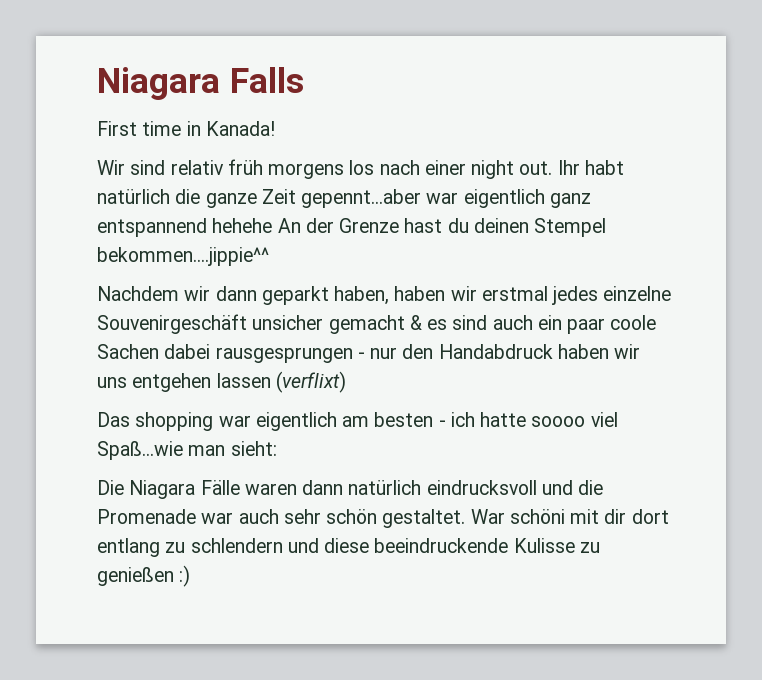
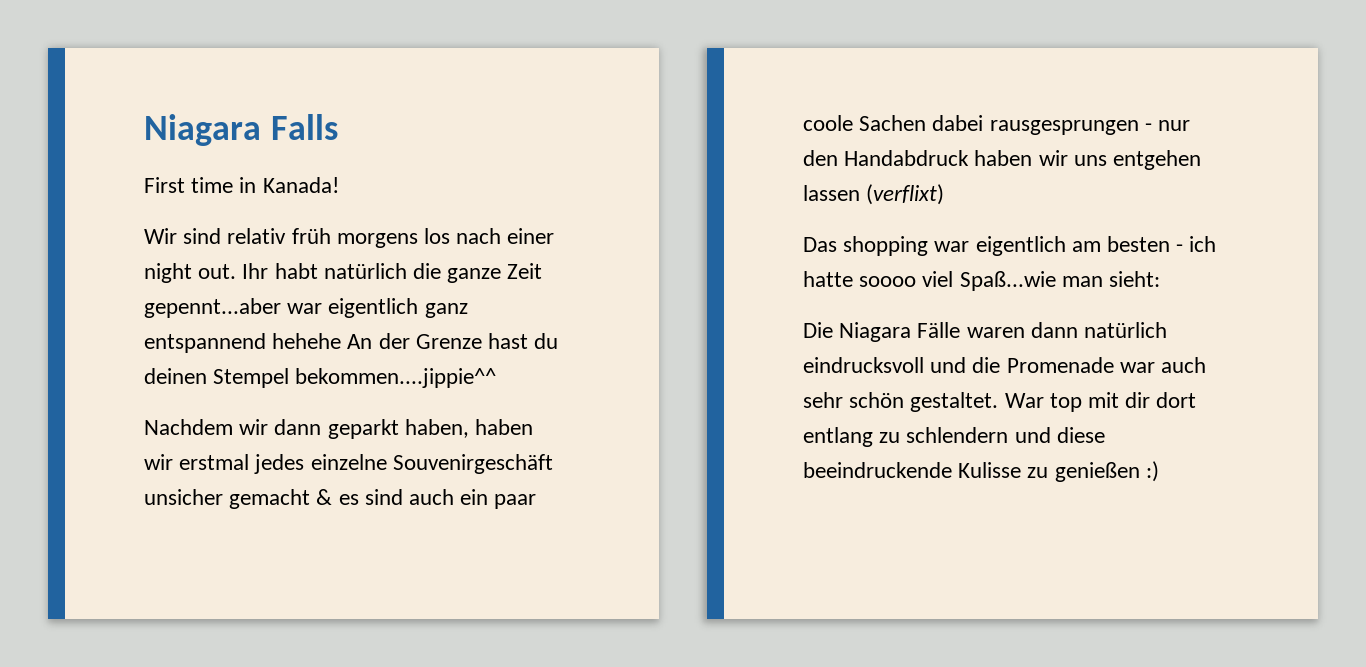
[509,509,565,524] schöni -> [1049,393,1082,412] top

